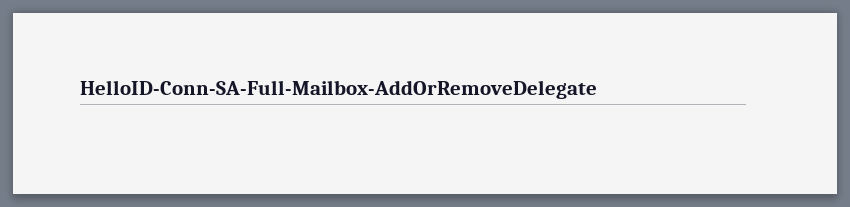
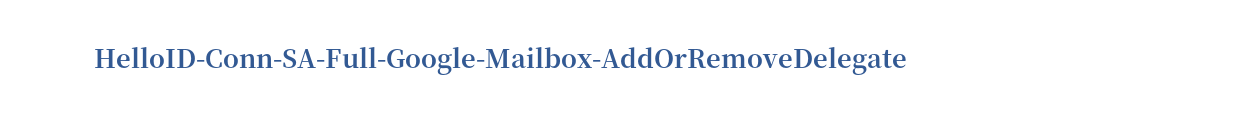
[80,80,597,99] HelloID-Conn-SA-Full-Mailbox-AddOrRemoveDelegate -> [94,47,907,75] HelloID-Conn-SA-Full-Google-Mailbox-AddOrRemoveDelegate

